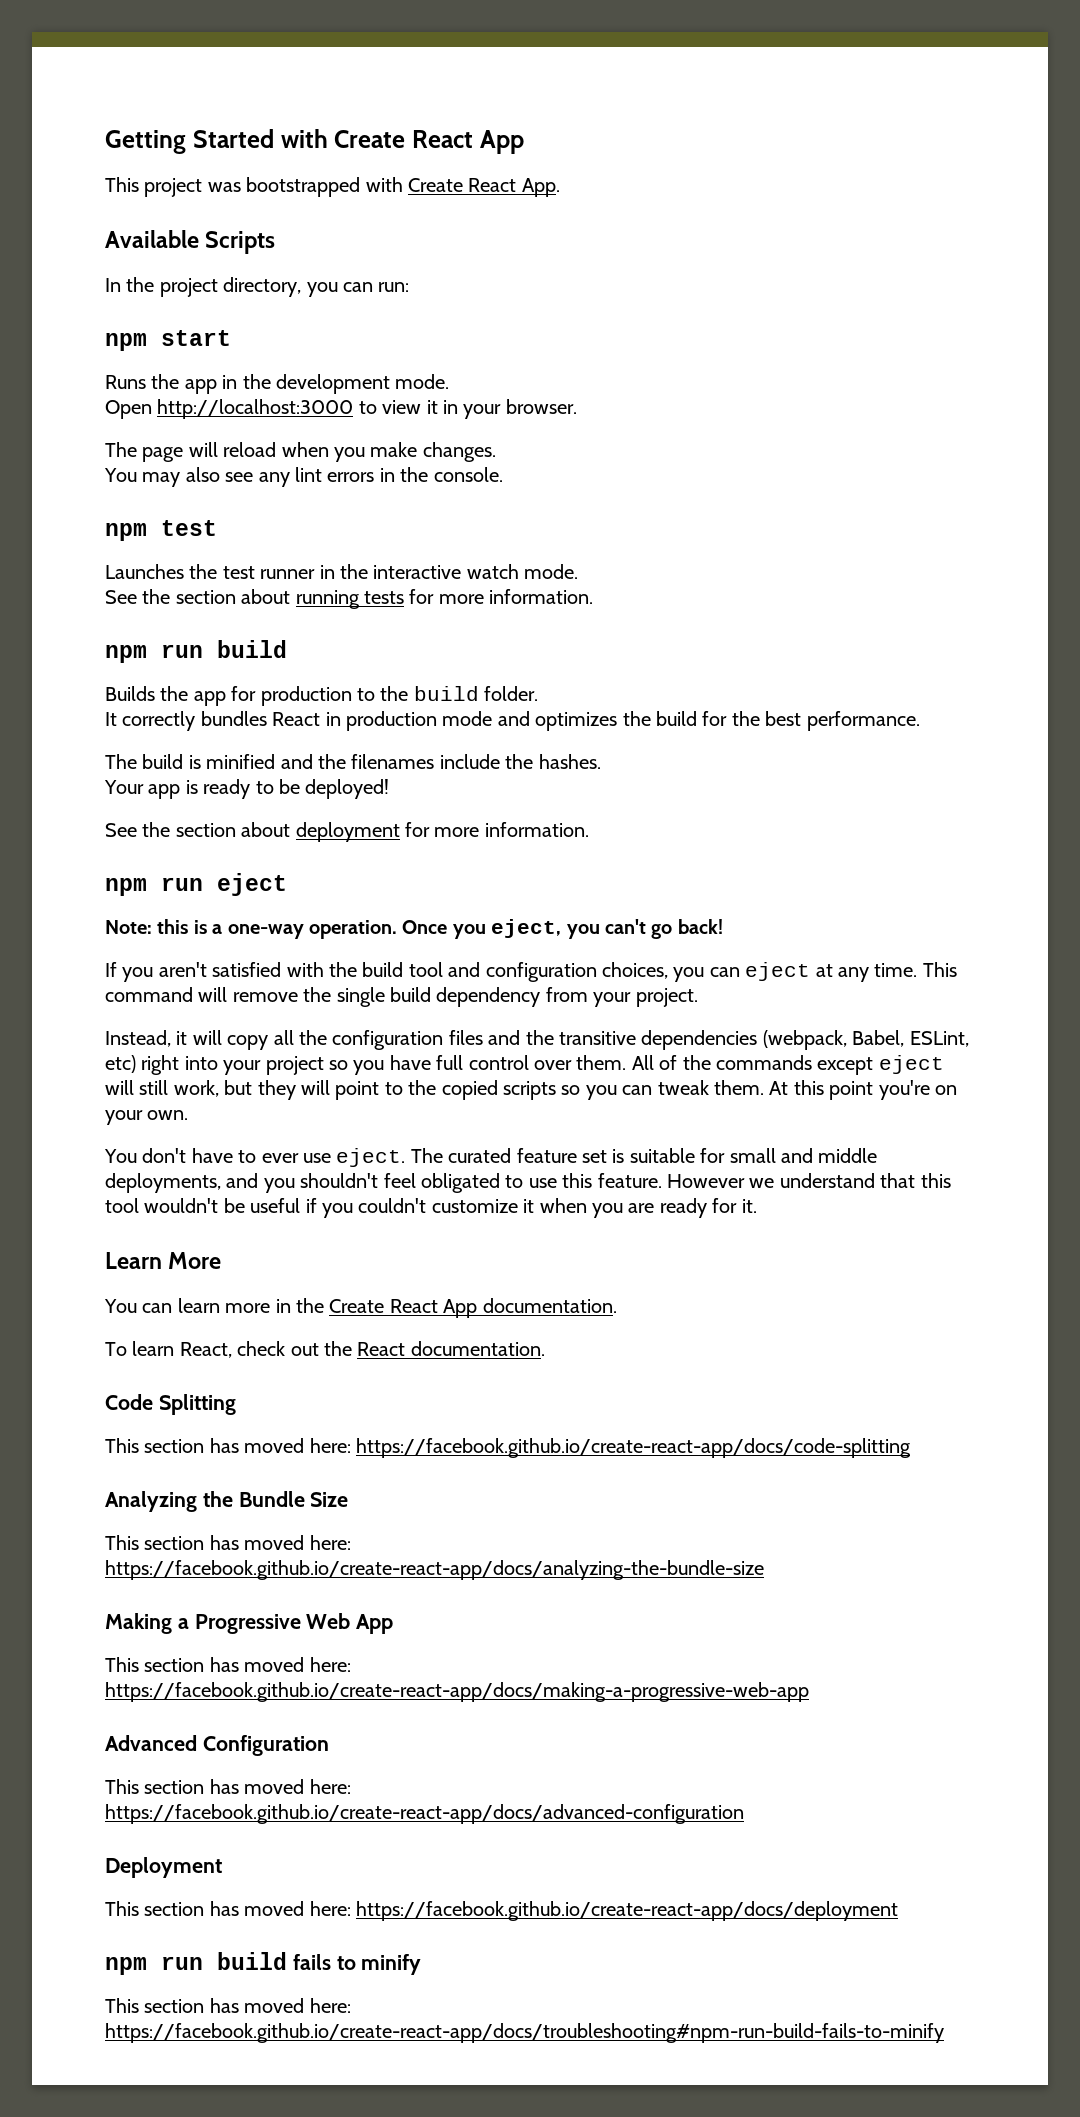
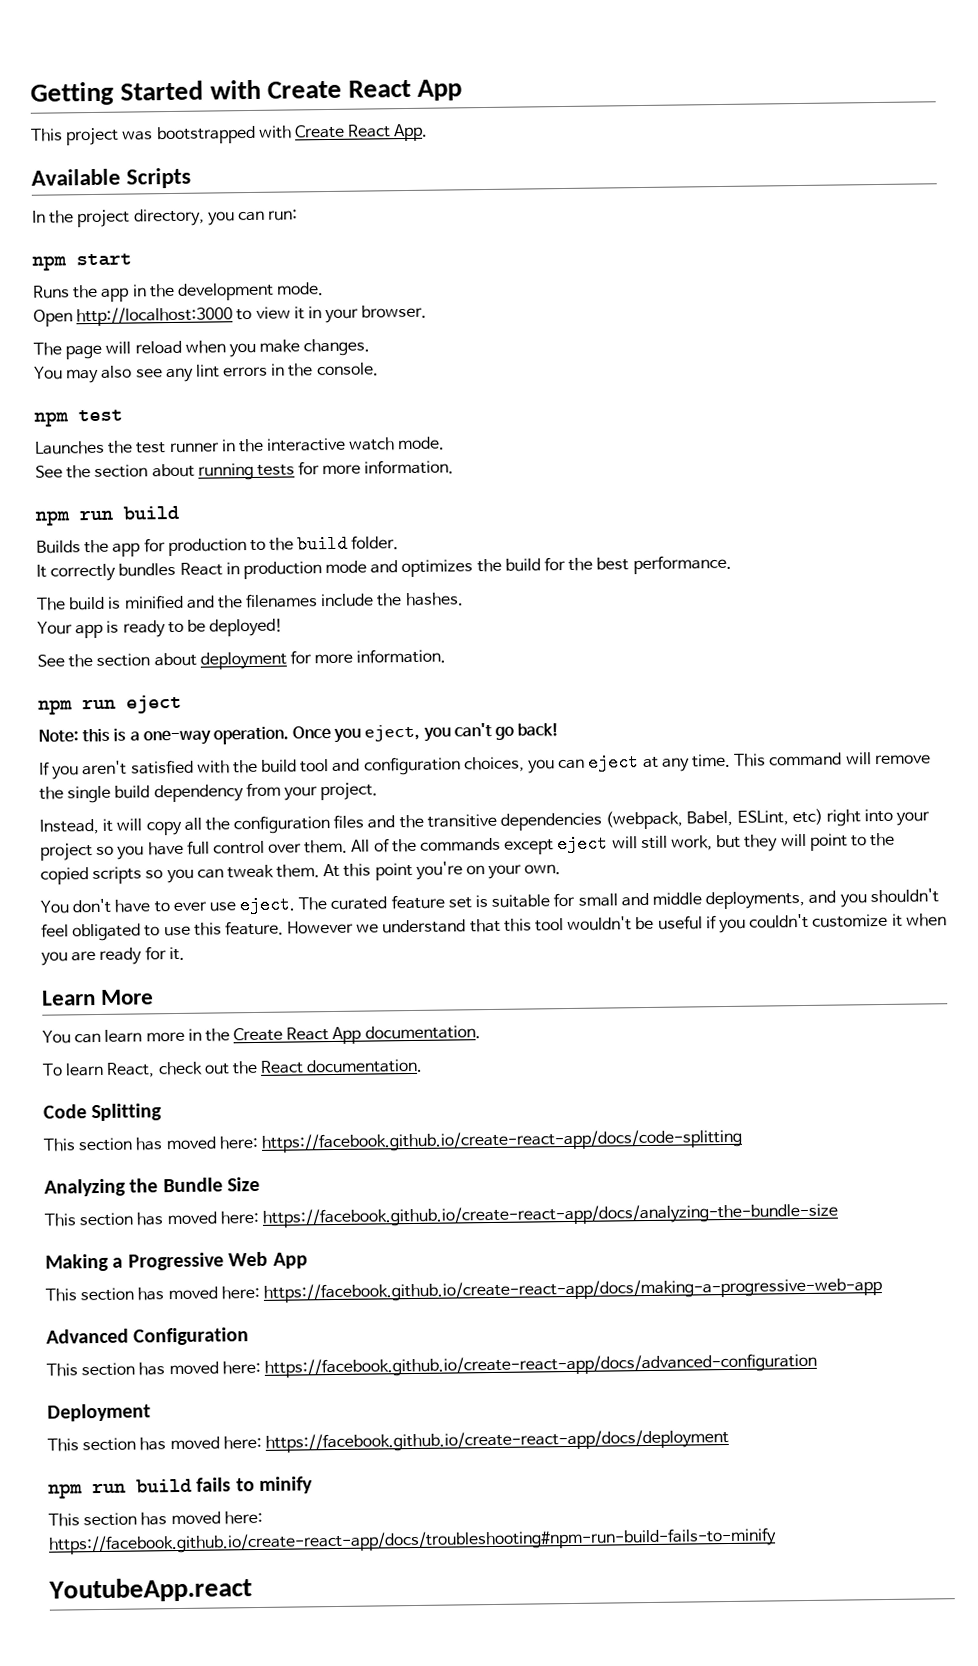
(944, 2033) none -> [48,1577,252,1603] // YoutubeApp.react

